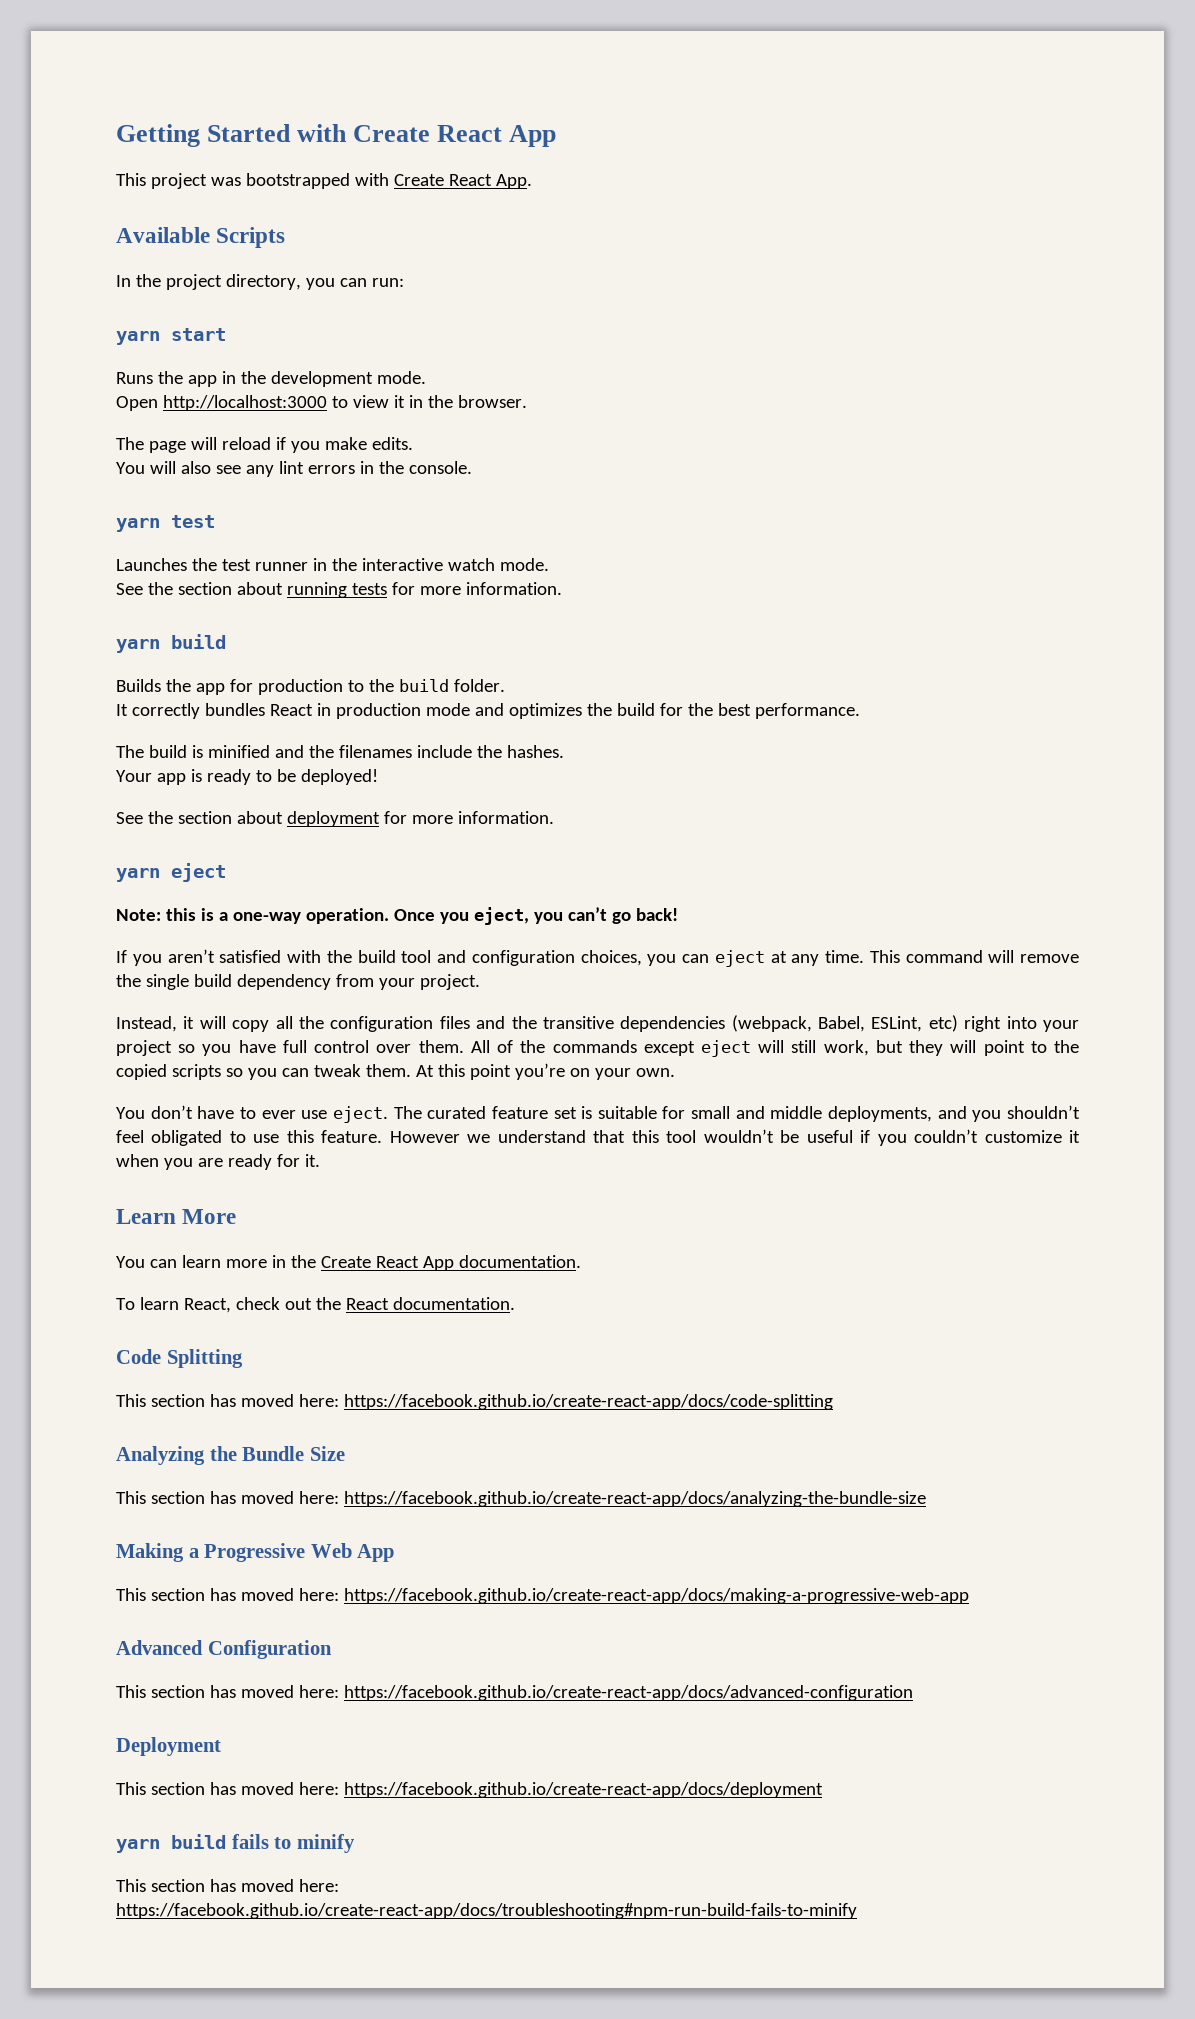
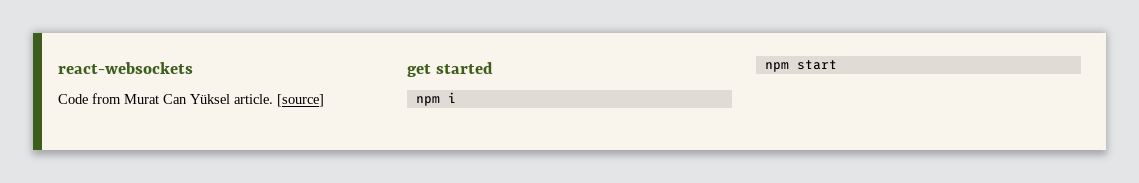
[116,124,557,147] [116,173,532,189] [116,227,286,248] [116,274,404,290] [116,328,226,345] [116,371,426,387] [116,395,527,411] [116,437,413,453] [116,461,472,477] [116,515,215,532] [116,558,549,571] [116,582,562,598] [116,634,226,653] [116,679,505,695] [116,703,860,719] [116,745,564,758] [116,769,378,785] [116,811,554,827] [116,863,226,882] [116,907,678,925] [116,949,1079,967] [116,974,480,990] [116,1015,1080,1032] [116,1040,1080,1057] [116,1063,675,1080] [116,1105,1080,1123] [116,1129,1081,1146] [116,1154,320,1170] [116,1209,237,1224] [116,1255,581,1271] [116,1297,515,1313] [116,1349,243,1368] [116,1394,833,1410] [116,1446,345,1465] [116,1491,926,1507] [116,1543,395,1562] [116,1588,969,1604] [116,1640,332,1659] [116,1685,913,1701] [116,1737,221,1756] [116,1782,823,1798] [116,1834,355,1853] [116,1879,339,1892] [116,1903,857,1919] Getting Started with Create React App // This project was bootstrapped with Create React App. // Available Scripts // In the project directory, you can run: // yarn start // Runs the app in the development mode. // Open http://localhost:3000 to view it in the browser. // The page will reload if you make edits. // You will also see any lint errors in the console. // yarn test // Launches the test runner in the interactive watch mode. // See the section about running tests for more information. // yarn build // Builds the app for production to the build folder. // It correctly bundles React in production mode and optimizes the build for the best performance. // The build is minified and the filenames include the hashes. // Your app is ready to be deployed! // See the section about deployment for more information. // yarn eject // Note: this is a one-way operation. Once you eject, you can’t go back! // If you aren’t satisfied with the build tool and configuration choices, you can eject at any time. This command will remove the single build dependency from your project. // Instead, it will copy all the configuration files and the transitive dependencies (webpack, Babel, ESLint, etc) right into your project so you have full control over them. All of the commands except eject will still work, but they will point to the copied scripts so you can tweak them. At this point you’re on your own. // You don’t have to ever use eject. The curated feature set is suitable for small and middle deployments, and you shouldn’t feel obligated to use this feature. However we understand that this tool wouldn’t be useful if you couldn’t customize it when you are ready for it. // Learn More // You can learn more in the Create React App documentation. // To learn React, check out the React documentation. // Code Splitting // This section has moved here: https://facebook.github.io/create-react-app/docs/code-splitting // Analyzing the Bundle Size // This section has moved here: https://facebook.github.io/create-react-app/docs/analyzing-the-bundle-size // Making a Progressive Web App // This section has moved here: https://facebook.github.io/create-react-app/docs/making-a-progressive-web-app // Advanced Configuration // This section has moved here: https://facebook.github.io/create-react-app/docs/advanced-configuration // Deployment // This section has moved here: https://facebook.github.io/create-react-app/docs/deployment // yarn build fails to minify // This section has moved here: https://facebook.github.io/create-react-app/docs/troubleshooting#npm-run-build-fails-to-minify -> [58,62,193,74] [58,93,324,107] [407,62,494,77] [415,92,456,106] [764,60,837,72] react-websockets // Code from Murat Can Yüksel article. [source] // get started // npm i // npm start

